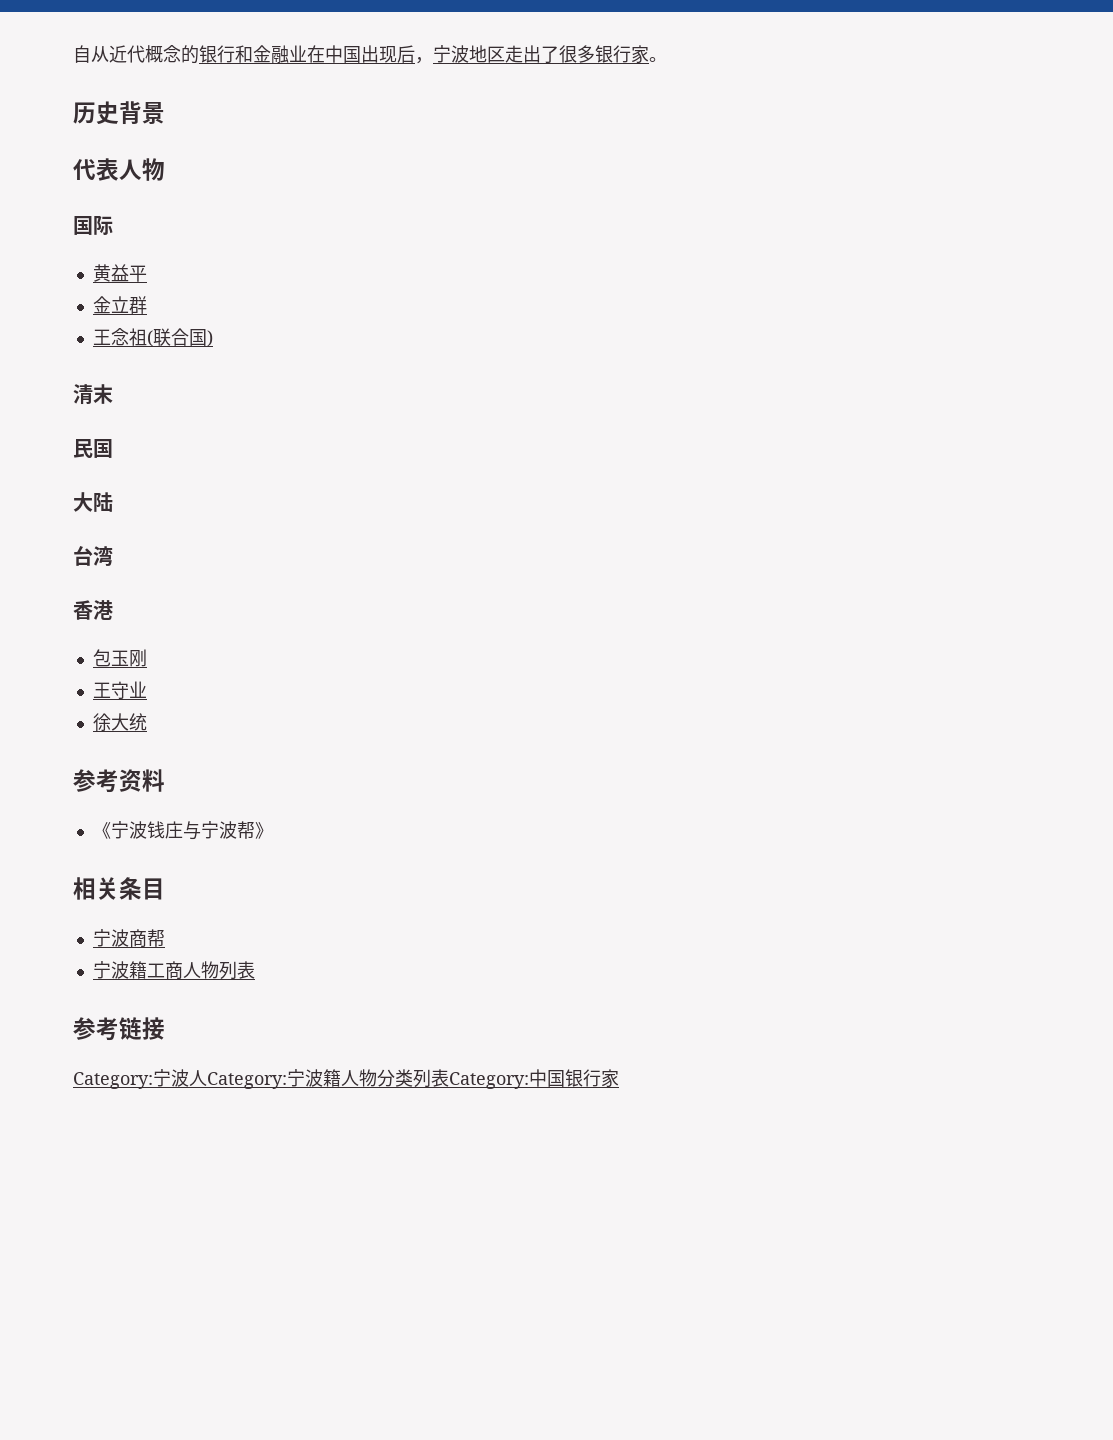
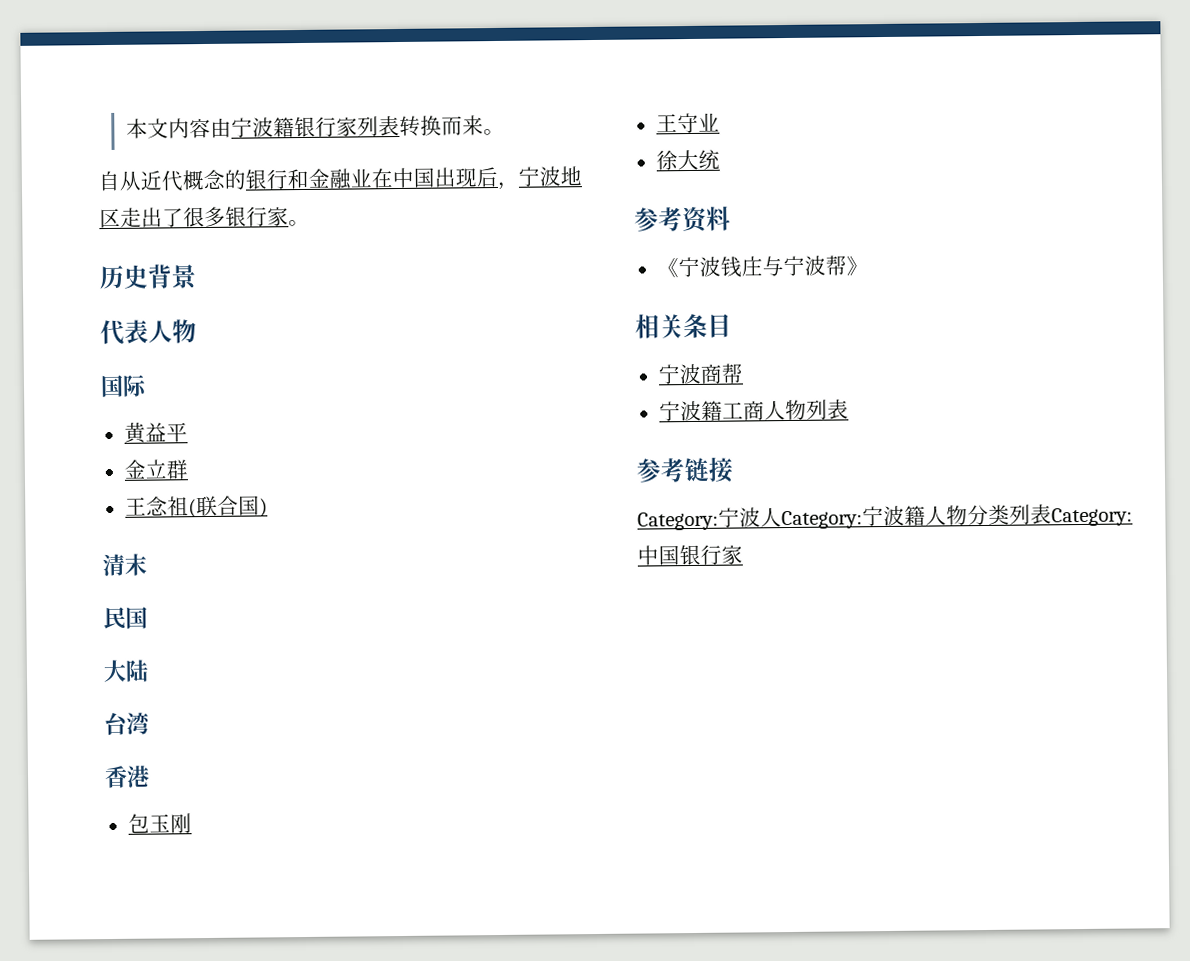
(73, 54) none -> [125,115,505,139] 本文内容由宁波籍银行家列表转换而来。 //

